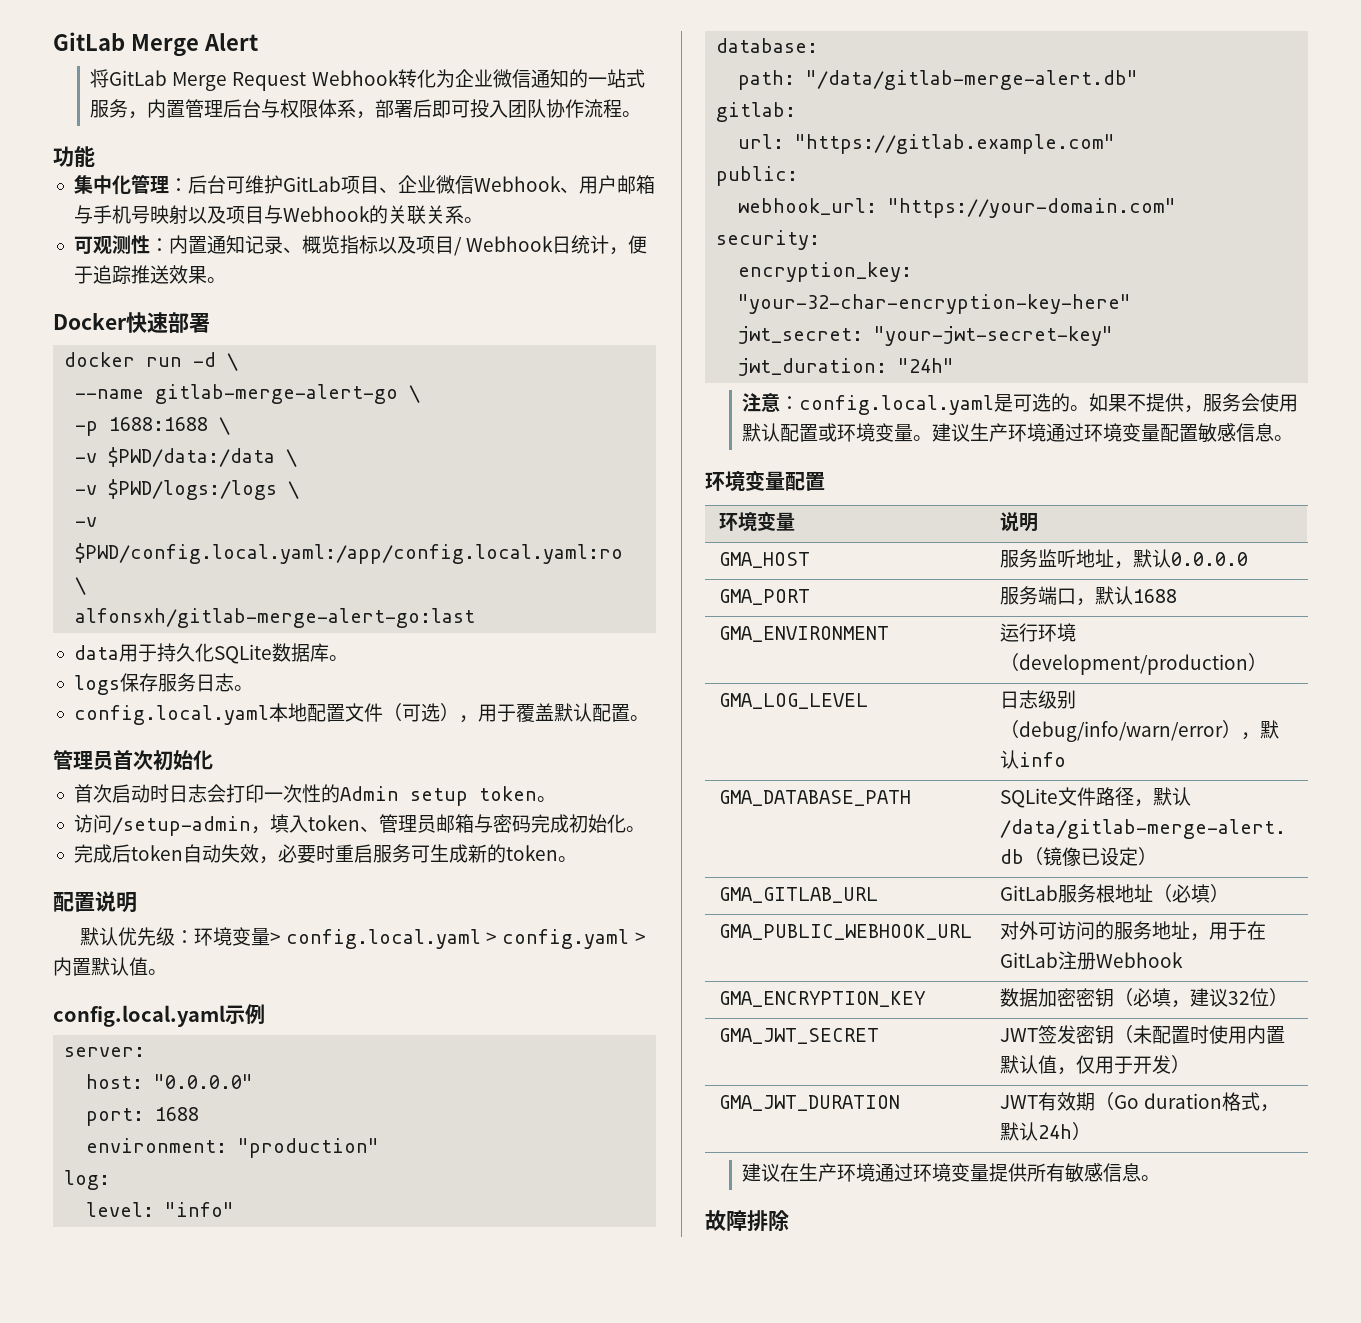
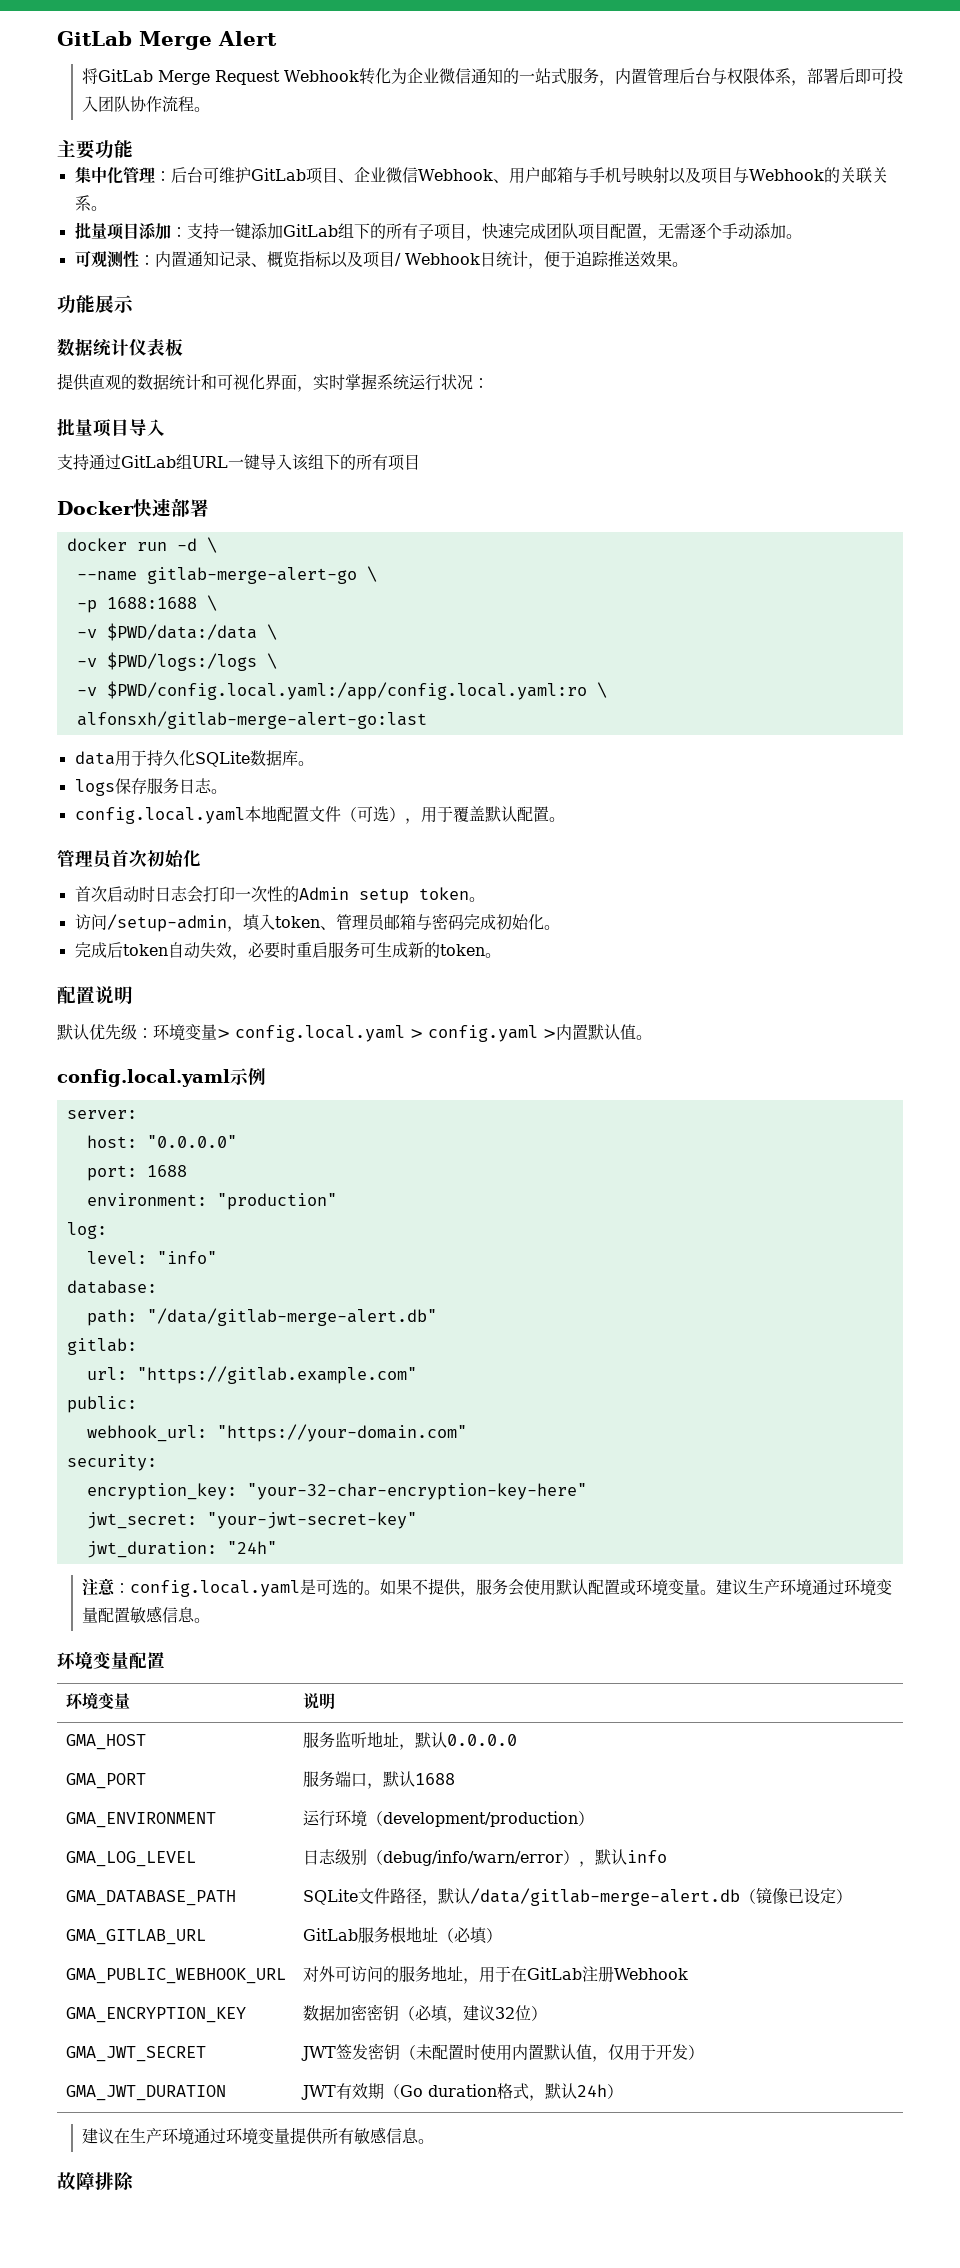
(642, 114) none -> [57,140,95,159] 主要
(483, 220) none -> [74,222,802,241] // 批量项目添加：支持一键添加GitLab组下的所有子项目，快速完成团队项目配置，无需逐个手动添加。
(226, 280) none -> [57,295,134,313] [57,338,183,357] [57,373,489,392] [57,418,165,437] [57,454,420,471] // 功能展示 // 数据统计仪表板 // 提供直观的数据统计和可视化界面，实时掌握系统运行状况： // 批量项目导入 // 支持通过GitLab组URL一键导入该组下的所有项目

